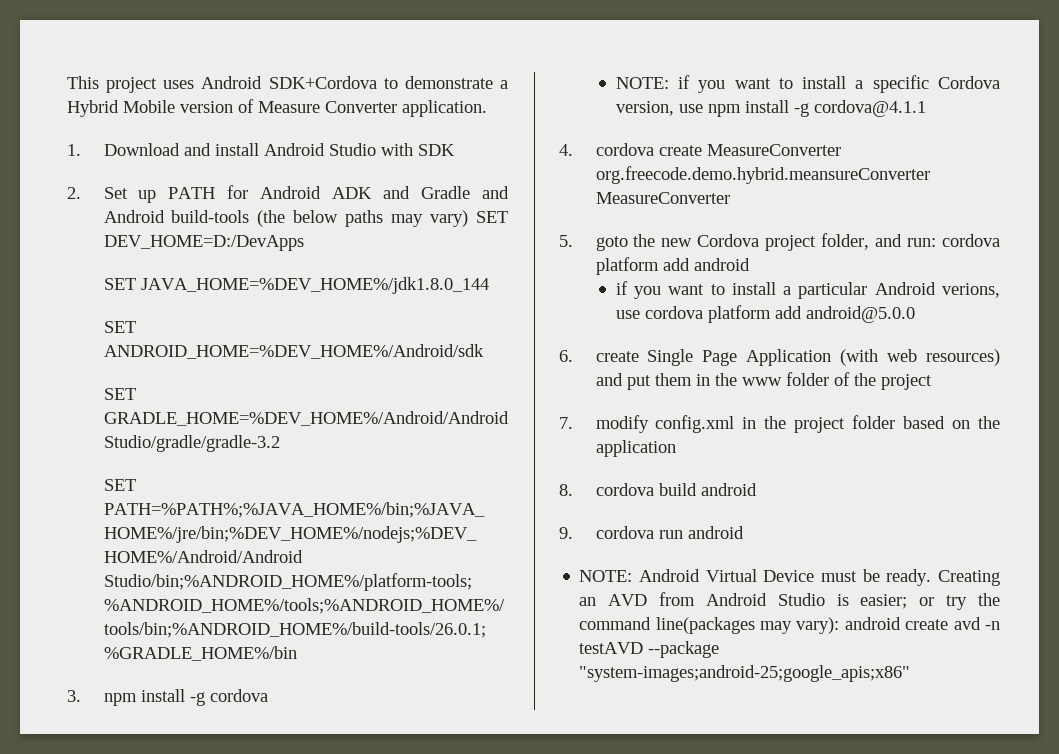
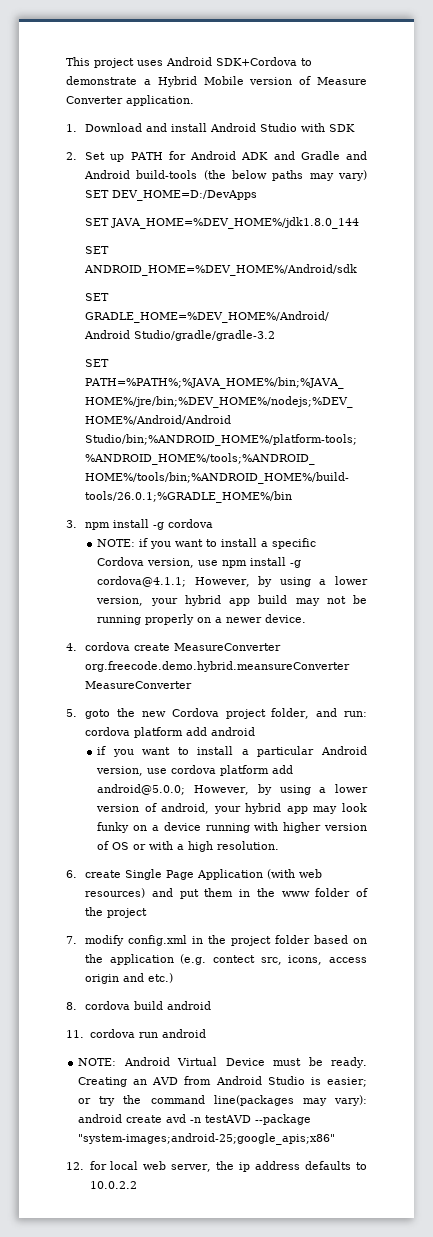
[813,100,926,117] cordova@4.1.1 -> [97,576,368,587] [96,595,367,606] [97,614,307,625] cordova@4.1.1; However, by using a lower version, your hybrid app build may not be running properly on a newer device.
[942,283,1000,298] verions, -> [96,766,144,776] version,
[805,306,915,323] android@5.0.0 -> [97,784,368,795] [96,803,367,814] [97,822,367,833] [97,841,280,852] android@5.0.0; However, by using a lower version of android, your hybrid app may look funky on a device running with higher version of OS or with a high resolution.
(676, 448) none -> [180,954,368,965] [85,973,174,984] (e.g. contect src, icons, access origin and etc.)
[559,527,573,539] 9. -> [66,1030,84,1038] 11.
(911, 673) none -> [66,1161,367,1172] [89,1181,137,1189] // 12. for local web server, the ip address defaults to 10.0.2.2

